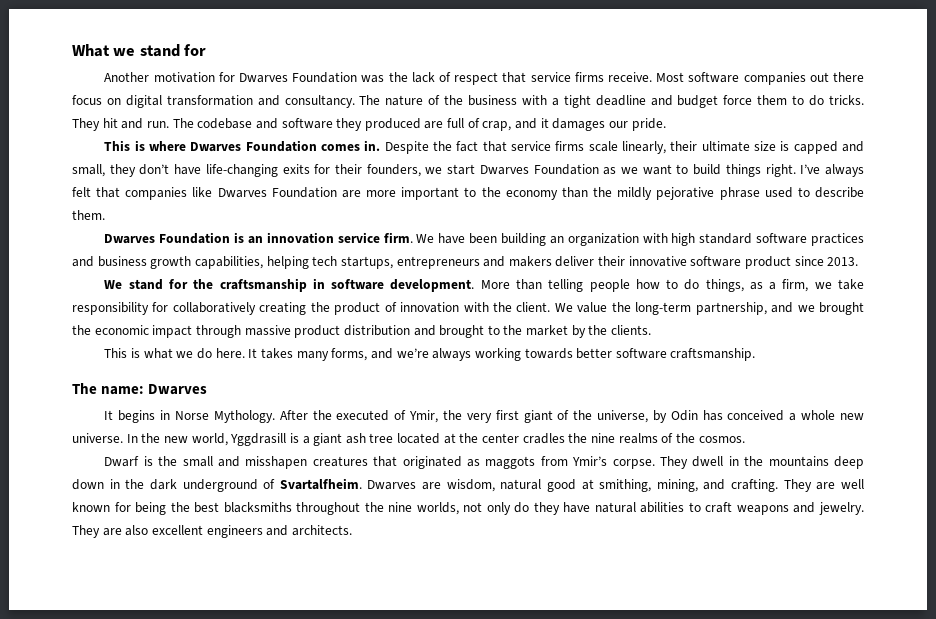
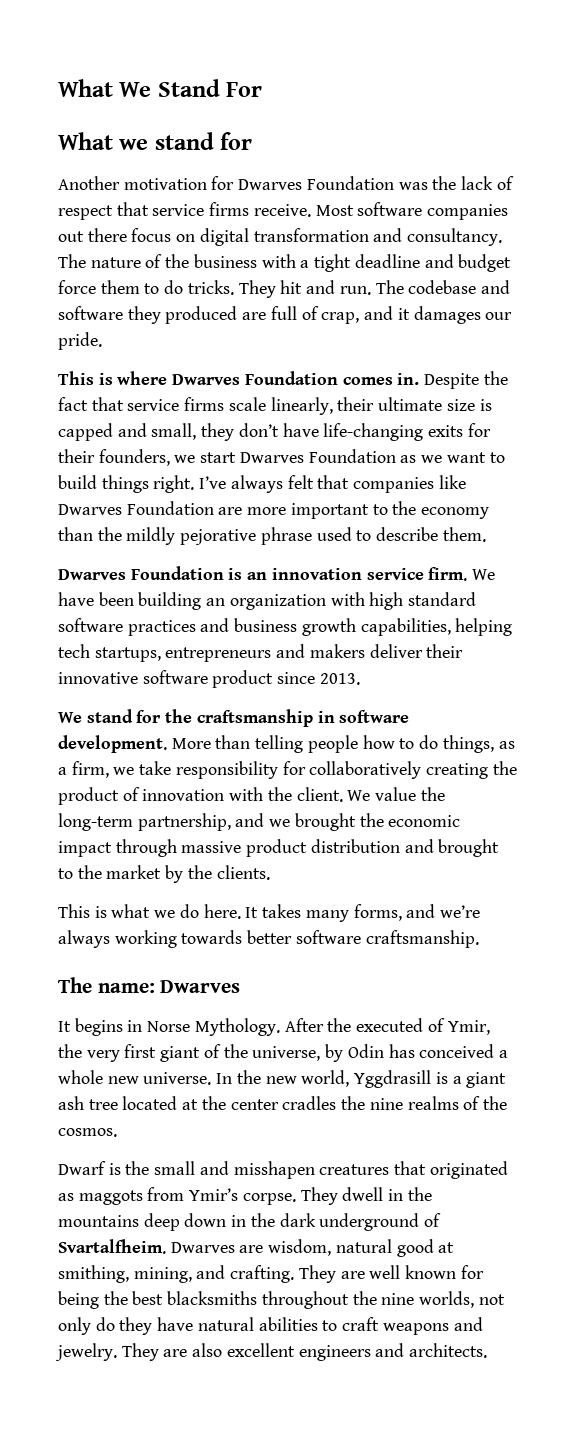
[72,44,110,57] What -> [58,79,263,97] [58,132,113,150] What We Stand For // What

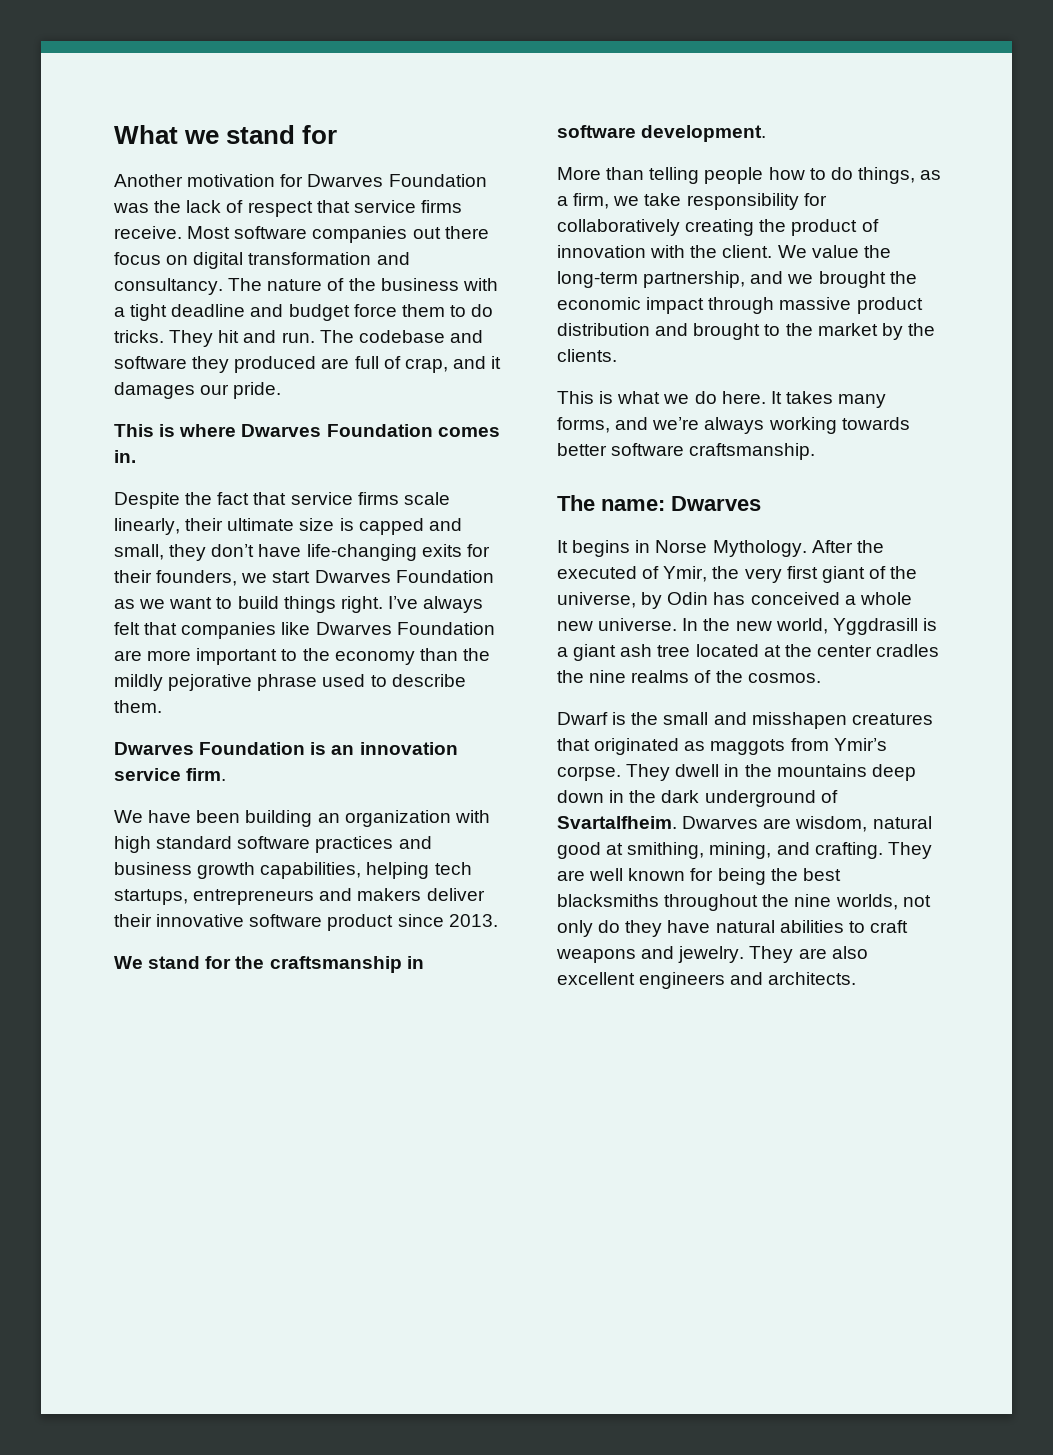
[58,79,263,97] [58,132,113,150] What We Stand For // What -> [114,125,178,144] What
(420, 379) none -> (136, 456) //
(468, 574) none -> (227, 774) //
(167, 744) none -> (767, 133) //

